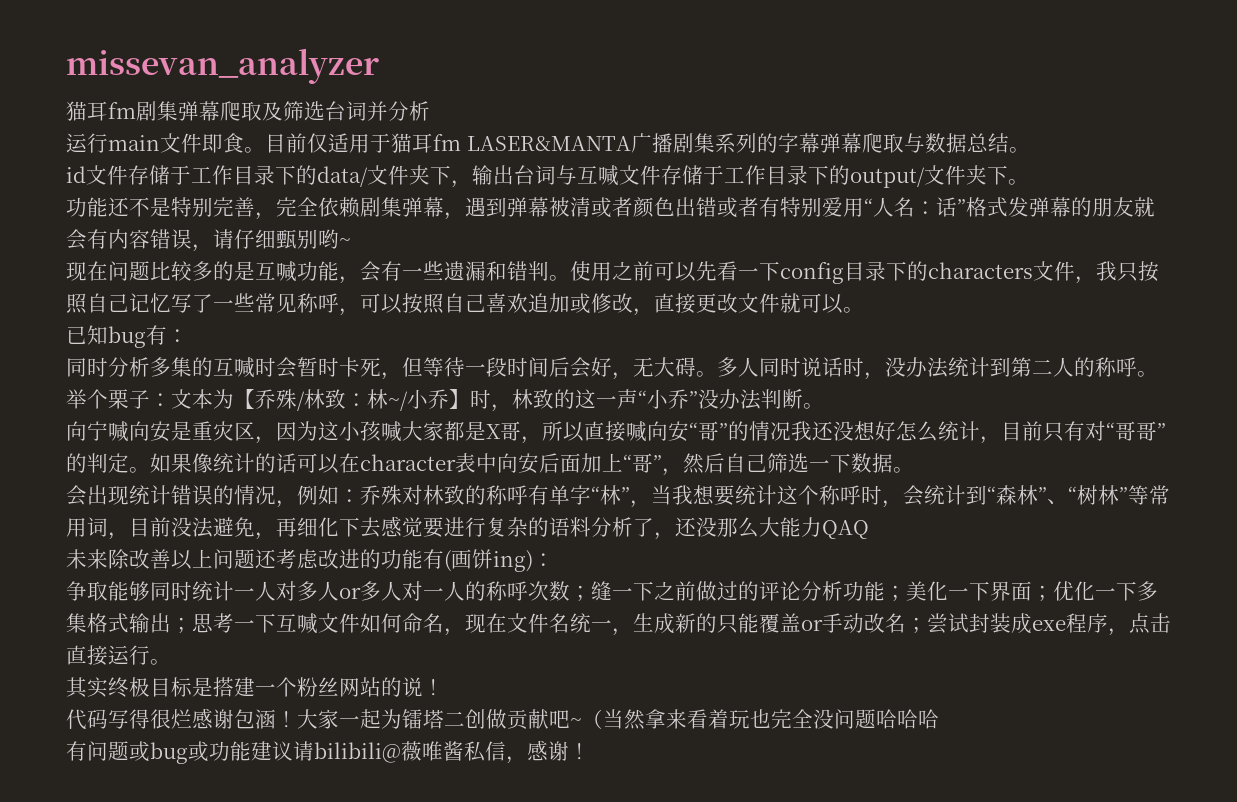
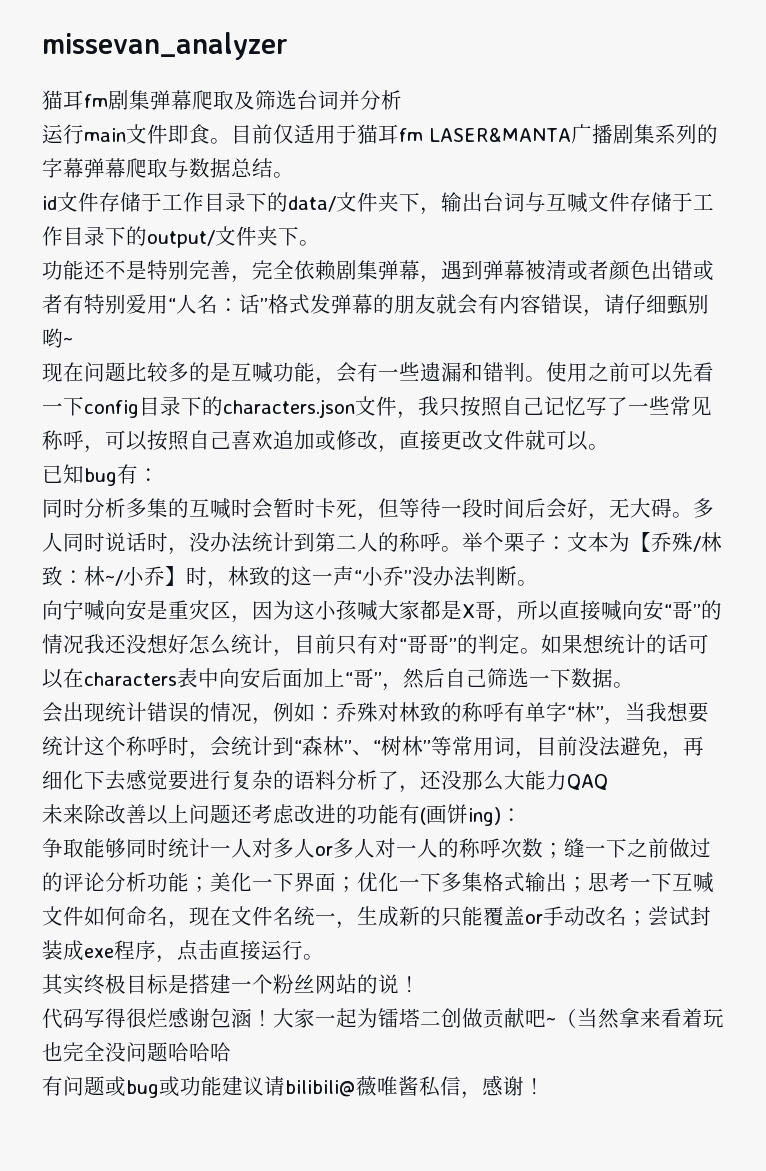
[928,262,1033,279] characters -> [223,399,355,418] characters.json
[192,453,213,473] 像 -> [583,634,604,654] 想
[360,454,456,471] character -> [84,672,177,686] characters

